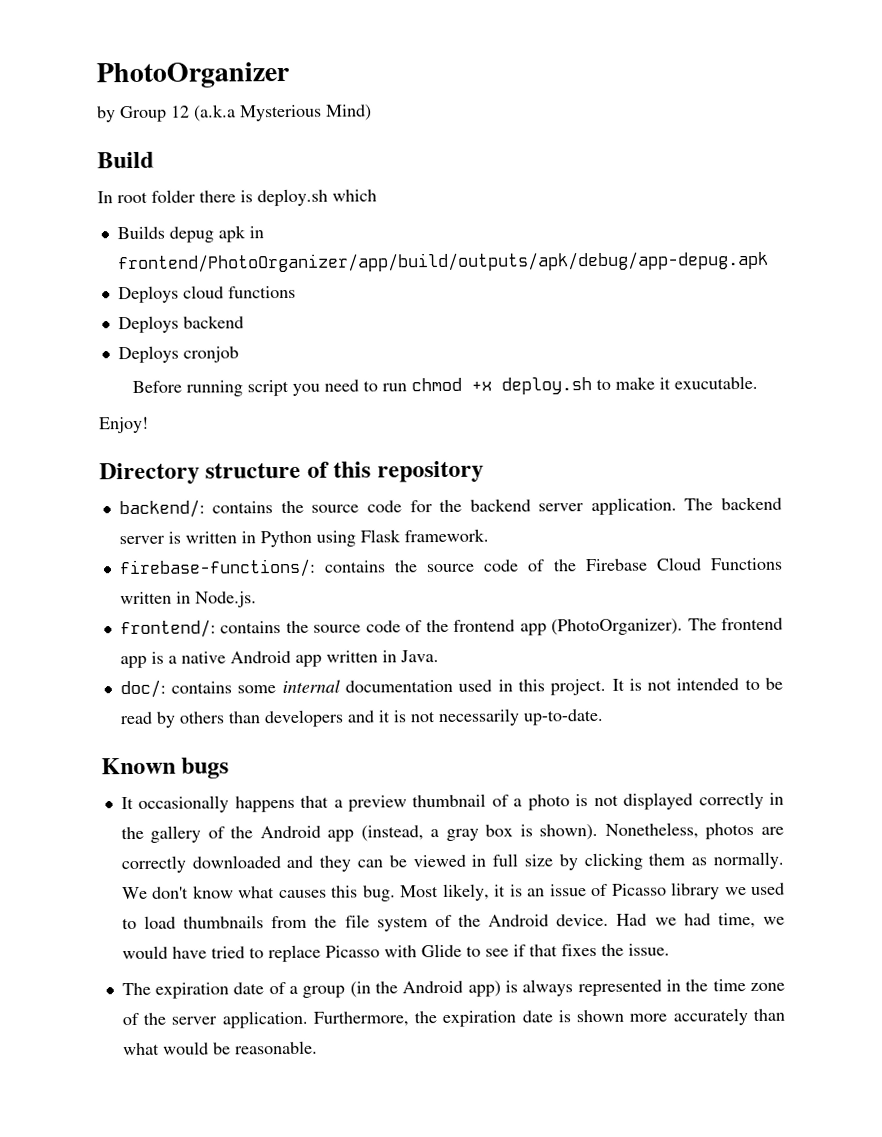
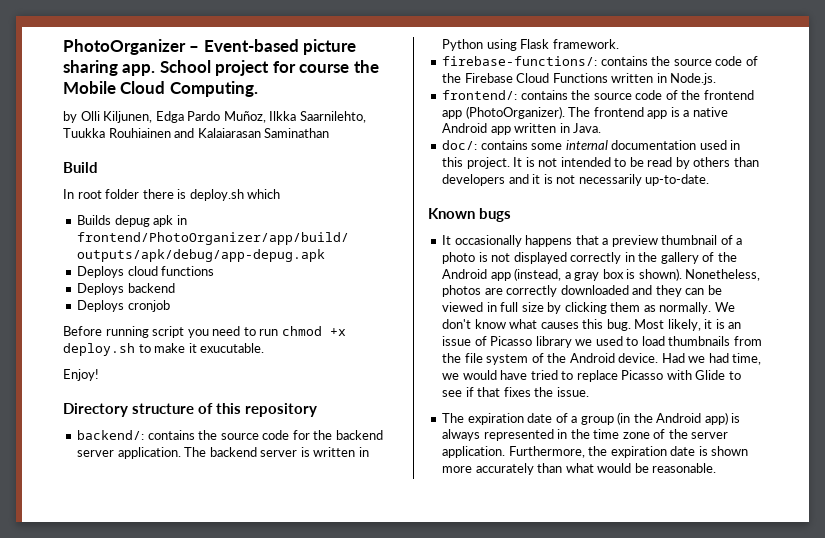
[97,104,372,123] // by Group 12 (a.k.a Mysterious Mind) -> [189,39,357,55] [63,60,379,76] [63,81,258,97] [63,111,366,123] [63,128,330,138] – Event-based picture sharing app. School project for course the Mobile Cloud Computing. // by Olli Kiljunen, Edga Pardo Muñoz, Ilkka Saarnilehto, Tuukka Rouhiainen and Kalaiarasan Saminathan

